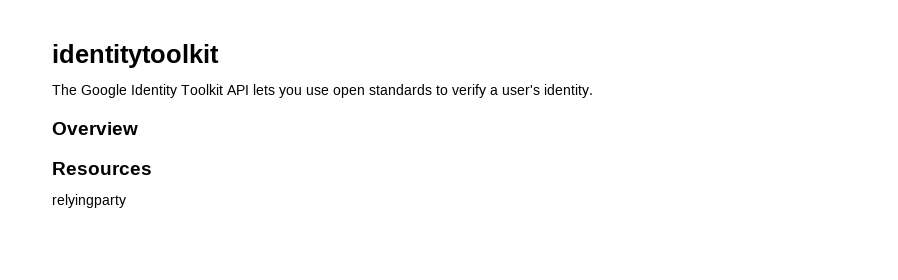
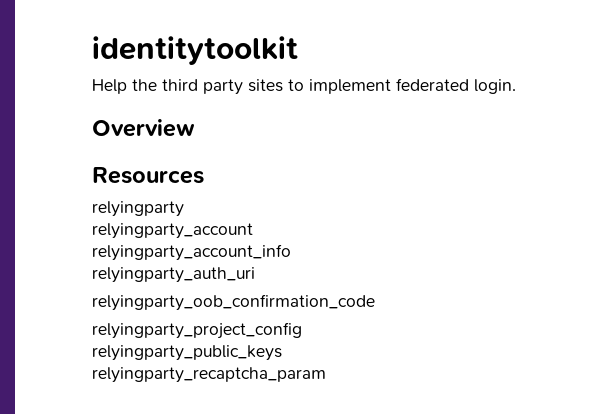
[52,84,593,98] [52,122,138,135] [52,162,152,175] [52,194,126,208] The Google Identity Toolkit API lets you use open standards to verify a user's identity. // Overview // Resources // relyingparty -> [92,78,516,95] [92,119,195,137] [92,167,204,184] [92,201,184,217] [92,223,253,239] [92,244,291,261] [92,267,255,283] [92,294,375,311] [92,322,302,339] [92,345,282,361] [92,367,326,383] Help the third party sites to implement federated login. // Overview // Resources // relyingparty // relyingparty_account // relyingparty_account_info // relyingparty_auth_uri // relyingparty_oob_confirmation_code // relyingparty_project_config // relyingparty_public_keys // relyingparty_recaptcha_param

